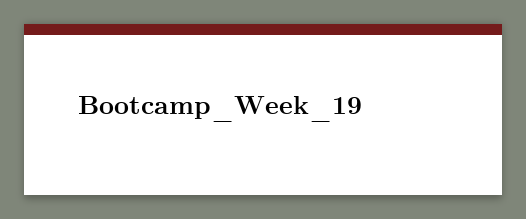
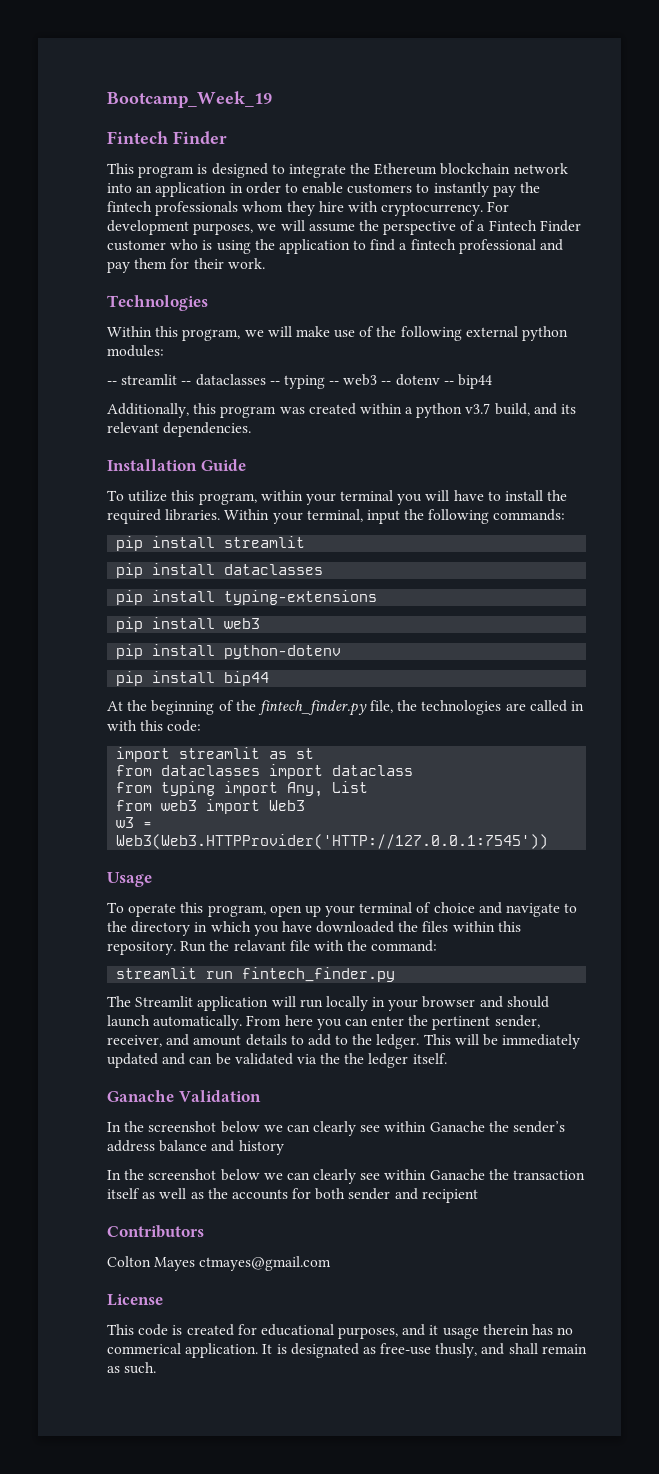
(362, 109) none -> [107,131,227,144] [107,163,568,178] [107,182,541,197] [107,201,510,216] [107,220,581,235] [107,239,564,254] [107,258,265,273] [107,295,208,311] [107,326,569,341] [107,345,164,357] [107,374,493,389] [107,403,577,418] [107,422,252,437] [107,459,246,471] [107,490,568,505] [107,509,566,524] [116,536,306,551] [116,563,324,578] [116,590,378,605] [116,617,261,632] [116,644,342,659] [116,671,270,686] [107,700,585,716] [107,720,202,732] [116,747,315,762] [116,764,414,779] [116,781,369,797] [116,799,306,814] [116,817,153,828] [116,834,549,849] [107,872,152,887] [107,902,578,917] [107,921,521,936] [107,940,438,955] [116,967,396,982] [107,996,549,1011] [107,1015,540,1030] [107,1034,581,1049] [107,1053,447,1068] [107,1090,261,1102] [107,1121,566,1136] [107,1140,284,1155] [107,1169,586,1184] [107,1188,478,1203] [107,1225,204,1238] [107,1256,332,1271] [107,1294,163,1306] [107,1324,574,1339] [107,1343,587,1358] [107,1362,157,1374] // Fintech Finder // This program is designed to integrate the Ethereum blockchain network into an application in order to enable customers to instantly pay the fintech professionals whom they hire with cryptocurrency. For development purposes, we will assume the perspective of a Fintech Finder customer who is using the application to find a fintech professional and pay them for their work. // Technologies // Within this program, we will make use of the following external python modules: // -- streamlit -- dataclasses -- typing -- web3 -- dotenv -- bip44 // Additionally, this program was created within a python v3.7 build, and its relevant dependencies. // Installation Guide // To utilize this program, within your terminal you will have to install the required libraries. Within your terminal, input the following commands: // pip install streamlit // pip install dataclasses // pip install typing-extensions // pip install web3 // pip install python-dotenv // pip install bip44 // At the beginning of the fintech_finder.py file, the technologies are called in with this code: // import streamlit as st // from dataclasses import dataclass // from typing import Any, List // from web3 import Web3 // w3 = Web3(Web3.HTTPProvider('HTTP://127.0.0.1:7545')) // Usage // To operate this program, open up your terminal of choice and navigate to the directory in which you have downloaded the files within this repository. Run the relavant file with the command: // streamlit run fintech_finder.py // The Streamlit application will run locally in your browser and should launch automatically. From here you can enter the pertinent sender, receiver, and amount details to add to the ledger. This will be immediately updated and can be validated via the the ledger itself. // Ganache Validation // In the screenshot below we can clearly see within Ganache the sender’s address balance and history // In the screenshot below we can clearly see within Ganache the transaction itself as well as the accounts for both sender and recipient // Contributors // Colton Mayes ctmayes@gmail.com // License // This code is created for educational purposes, and it usage therein has no commerical application. It is designated as free-use thusly, and shall remain as such.

